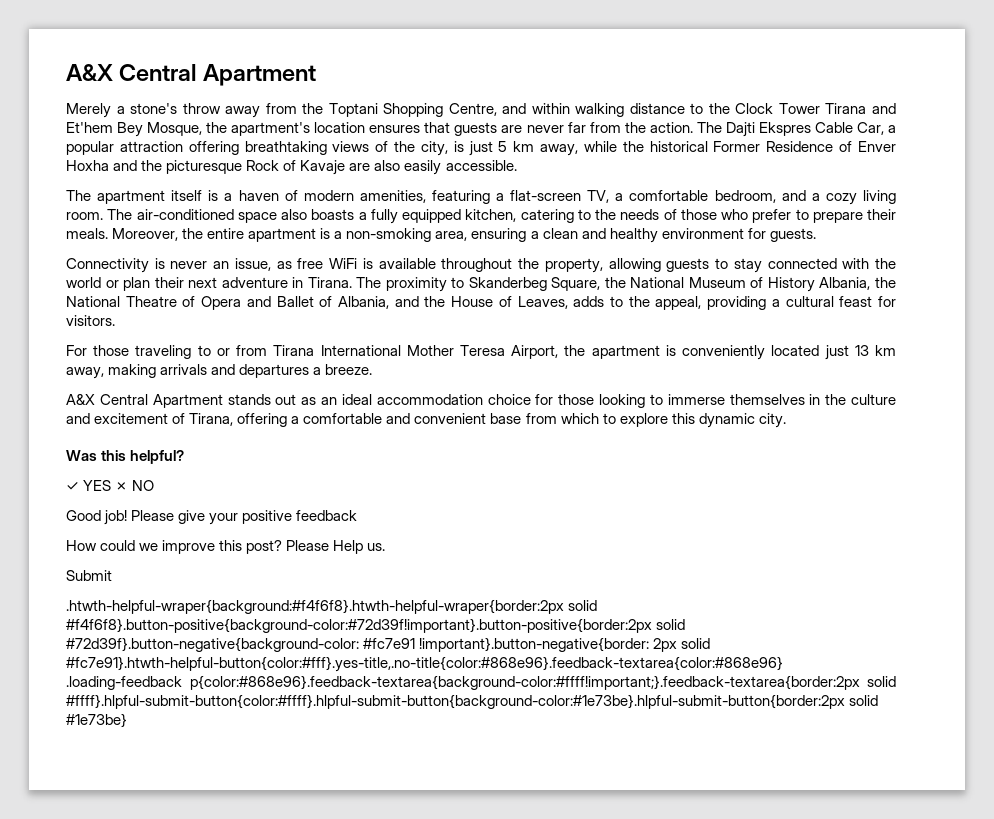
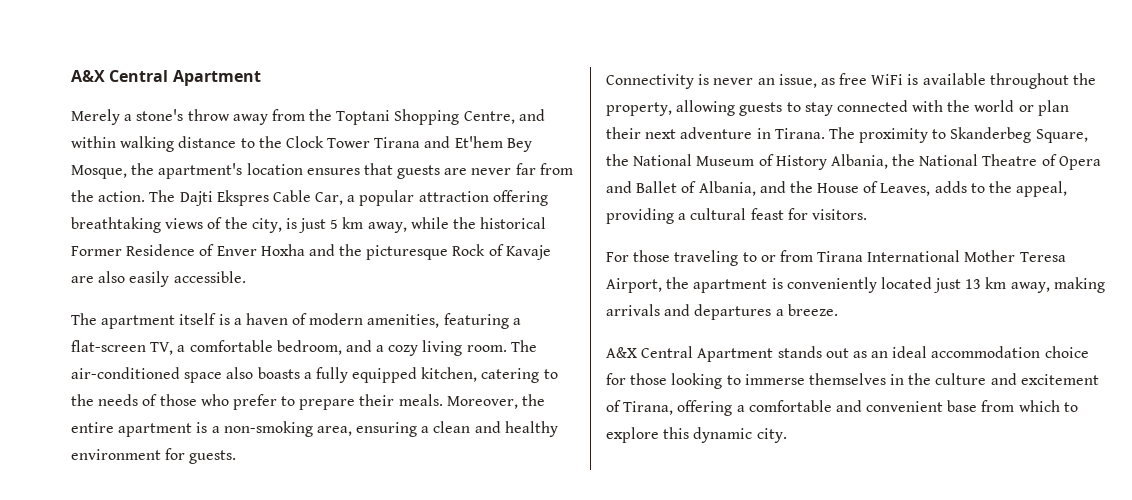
[66,450,185,464] [66,480,155,491] [66,510,358,525] [66,540,386,554] [66,570,112,581] [66,599,598,614] [66,618,686,633] [66,637,711,652] [66,656,783,672] [66,675,896,690] [66,694,879,709] [66,713,127,728] // Was this helpful? // ✓ YES ✗ NO // Good job! Please give your positive feedback // How could we improve this post? Please Help us. // Submit // .htwth-helpful-wraper{background:#f4f6f8}.htwth-helpful-wraper{border:2px solid #f4f6f8}.button-positive{background-color:#72d39f!important}.button-positive{border:2px solid #72d39f}.button-negative{background-color: #fc7e91 !important}.button-negative{border: 2px solid #fc7e91}.htwth-helpful-button{color:#fff}.yes-title,.no-title{color:#868e96}.feedback-textarea{color:#868e96} .loading-feedback p{color:#868e96}.feedback-textarea{background-color:#ffff!important;}.feedback-textarea{border:2px solid #ffff}.hlpful-submit-button{color:#ffff}.hlpful-submit-button{background-color:#1e73be}.hlpful-submit-button{border:2px solid #1e73be} -> (787, 435) none

